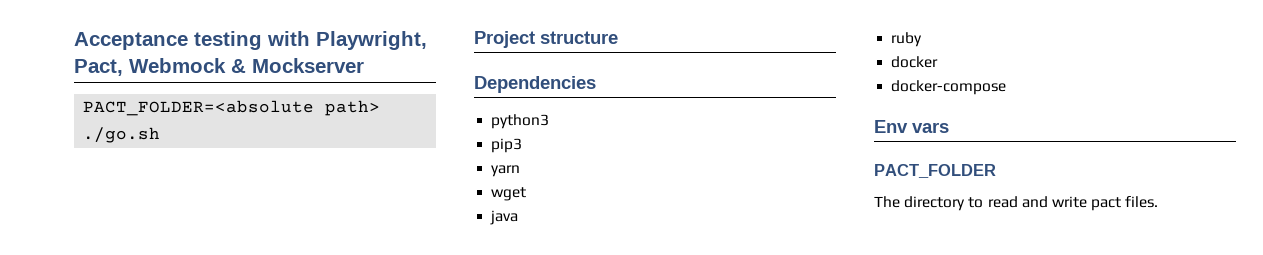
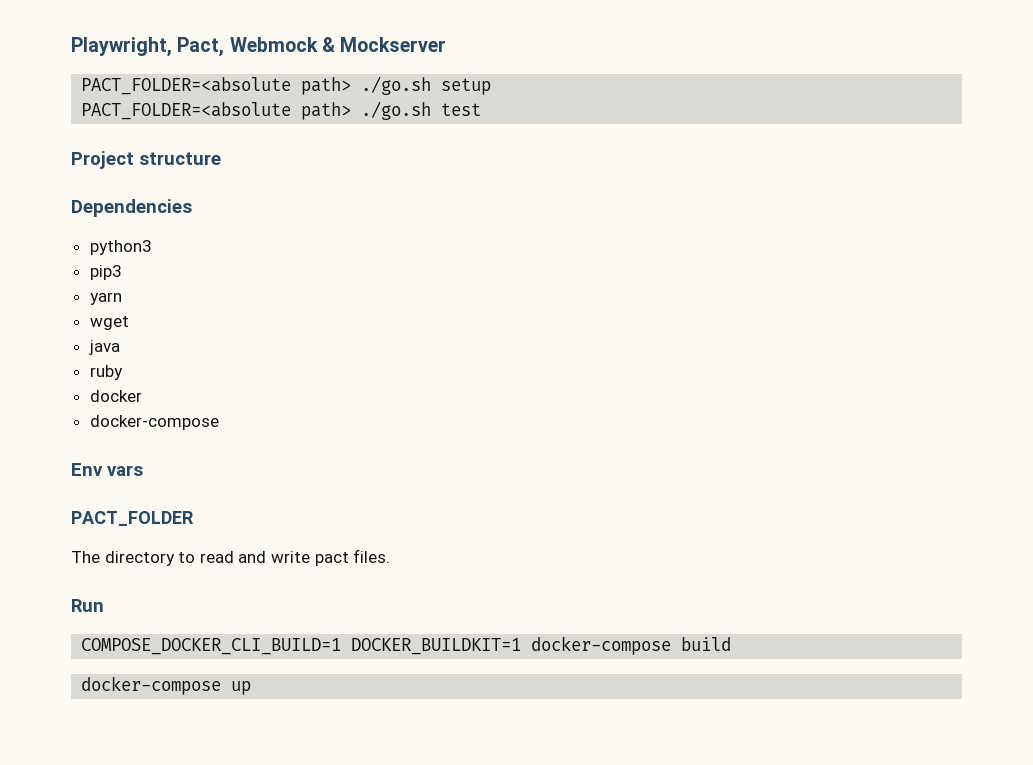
[74,31,310,50] Acceptance testing with -> (71, 47) none
(161, 135) none -> [441,78,492,95] [81,101,482,120] setup // PACT_FOLDER=<absolute path> ./go.sh test
(1159, 202) none -> [71,599,104,612] [81,636,732,655] [81,676,252,695] // Run // COMPOSE_DOCKER_CLI_BUILD=1 DOCKER_BUILDKIT=1 docker-compose build // docker-compose up

